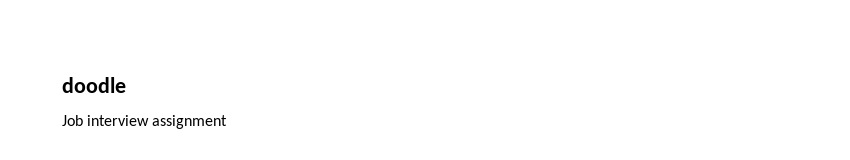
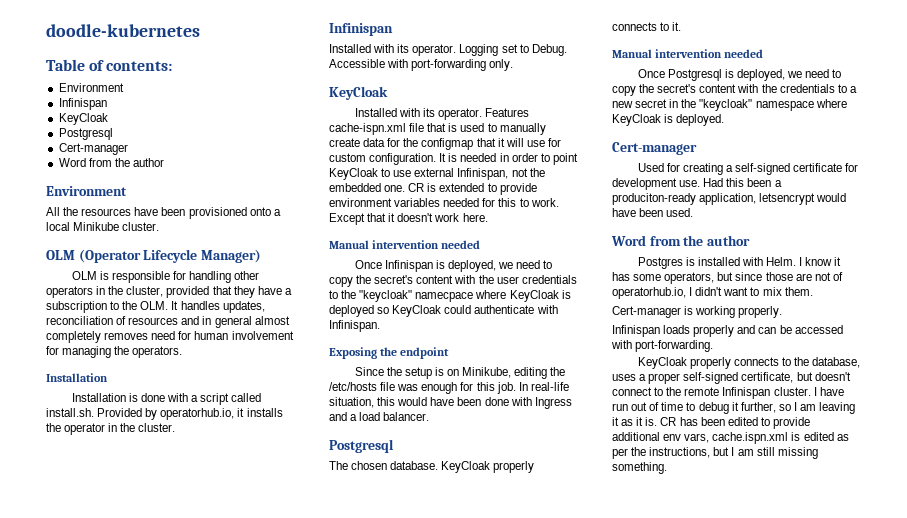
[62,77,126,93] [62,115,228,129] doodle // Job interview assignment -> [46,24,200,37] [46,59,173,71] [58,83,124,92] [58,98,107,110] [58,113,108,125] [58,128,113,140] [58,143,128,155] [58,158,164,167] [46,186,127,196] [46,207,281,219] [46,222,160,231] [46,249,261,263] [71,271,260,283] [46,286,292,298] [46,301,265,313] [46,316,290,328] [46,331,294,343] [46,346,183,358] [46,373,108,382] [71,393,262,405] [46,408,283,420] [46,423,176,435] [329,23,393,36] [329,44,567,56] [329,59,514,71] [329,86,388,100] [354,108,530,120] [329,123,546,135] [329,138,561,150] [329,153,578,165] [329,168,545,180] [329,183,537,195] [329,198,559,207] [329,213,488,225] [329,240,481,249] [354,260,553,272] [329,275,577,287] [329,290,571,302] [329,305,558,317] [329,320,380,332] [329,347,450,359] [354,367,566,379] [329,382,569,394] [329,397,572,409] [329,412,430,421] [329,439,394,453] [329,461,535,473] [612,22,682,31] [612,49,764,58] [637,69,842,81] [612,84,857,96] [612,99,847,111] [612,114,725,126] [612,142,697,155] [637,163,859,175] [612,178,782,190] [612,193,847,205] [612,208,694,217] [611,235,750,246] [637,257,842,269] [612,272,843,284] [612,287,813,299] [612,306,783,318] [612,325,843,337] [611,340,714,352] [637,357,861,369] [612,372,851,384] [612,387,844,399] [612,402,856,414] [612,417,810,429] [612,432,849,444] [612,447,818,459] [612,462,667,474] doodle-kubernetes // Table of contents: // Environment // Infinispan // KeyCloak // Postgresql // Cert-manager // Word from the author // Environment // All the resources have been provisioned onto a local Minikube cluster. // OLM (Operator Lifecycle Manager) // OLM is responsible for handling other operators in the cluster, provided that they have a subscription to the OLM. It handles updates, reconciliation of resources and in general almost completely removes need for human involvement for managing the operators. // Installation // Installation is done with a script called install.sh. Provided by operatorhub.io, it installs the operator in the cluster. // Infinispan // Installed with its operator. Logging set to Debug. Accessible with port-forwarding only. // KeyCloak // Installed with its operator. Features cache-ispn.xml file that is used to manually create data for the configmap that it will use for custom configuration. It is needed in order to point KeyCloak to use external Infinispan, not the embedded one. CR is extended to provide environment variables needed for this to work. Except that it doesn't work here. // Manual intervention needed // Once Infinispan is deployed, we need to copy the secret's content with the user credentials to the "keycloak" namecpace where KeyCloak is deployed so KeyCloak could authenticate with Infinispan. // Exposing the endpoint // Since the setup is on Minikube, editing the /etc/hosts file was enough for this job. In real-life situation, this would have been done with Ingress and a load balancer. // Postgresql // The chosen database. KeyCloak properly connects to it. // Manual intervention needed // Once Postgresql is deployed, we need to copy the secret's content with the credentials to a new secret in the "keycloak" namespace where KeyCloak is deployed. // Cert-manager // Used for creating a self-signed certificate for development use. Had this been a produciton-ready application, letsencrypt would have been used. // Word from the author // Postgres is installed with Helm. I know it has some operators, but since those are not of operatorhub.io, I didn't want to mix them. // Cert-manager is working properly. // Infinispan loads properly and can be accessed with port-forwarding. // KeyCloak properly connects to the database, uses a proper self-signed certificate, but doesn't connect to the remote Infinispan cluster. I have run out of time to debug it further, so I am leaving it as it is. CR has been edited to provide additional env vars, cache.ispn.xml is edited as per the instructions, but I am still missing something.

